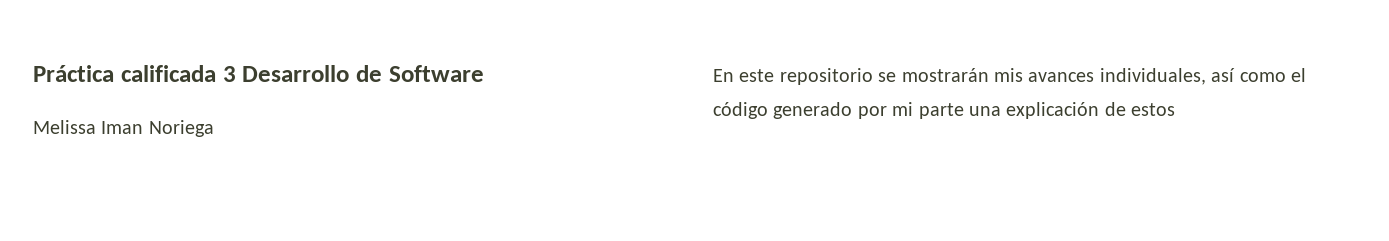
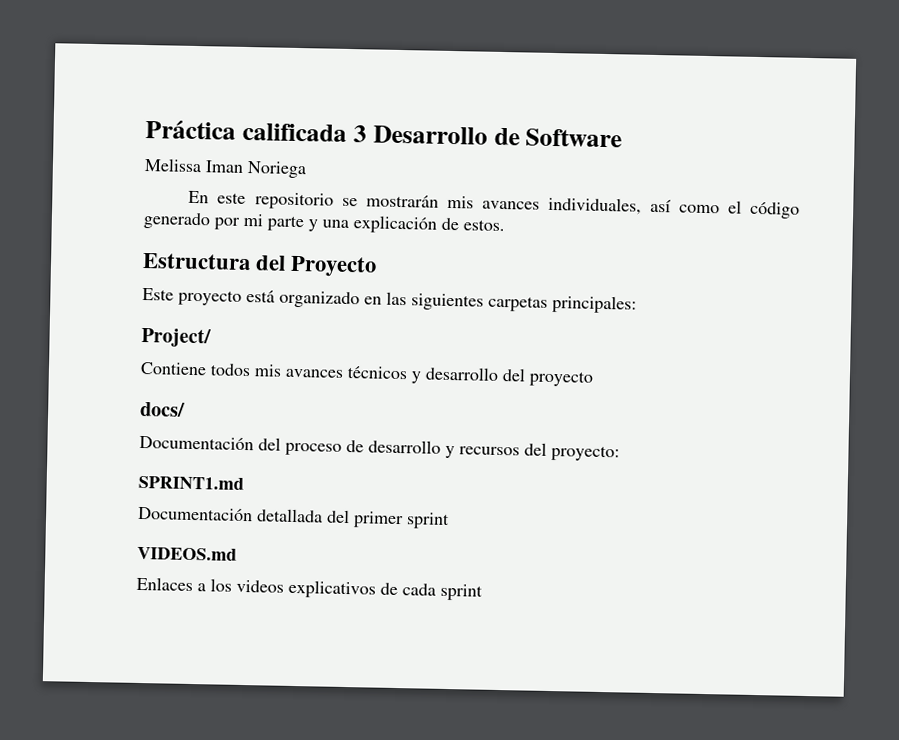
(964, 111) none -> [308,219,318,232] y
[1131,103,1176,116] estos -> [463,219,505,232] [142,252,378,278] [142,287,637,314] [141,327,212,348] [140,361,593,387] [140,401,186,417] [139,435,620,462] [138,475,244,490] [138,506,450,530] [137,546,237,561] [136,576,483,601] estos. // Estructura del Proyecto // Este proyecto está organizado en las siguientes carpetas principales: // Project/ // Contiene todos mis avances técnicos y desarrollo del proyecto // docs/ // Documentación del proceso de desarrollo y recursos del proyecto: // SPRINT1.md // Documentación detallada del primer sprint // VIDEOS.md // Enlaces a los videos explicativos de cada sprint

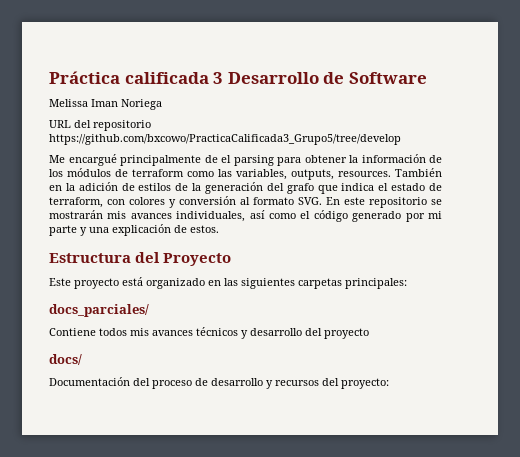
(307, 170) none -> [49,120,151,131] [49,134,401,145] [49,154,442,166] [49,168,442,180] [49,182,442,194] [49,196,322,208] URL del repositorio https://github.com/bxcowo/PracticaCalificada3_Grupo5/tree/develop // Me encargué principalmente de el parsing para obtener la información de los módulos de terraform como las variables, outputs, resources. También en la adición de estilos de la generación del grafo que indica el estado de terraform, con colores y conversión al formato SVG.
[141,327,212,348] Project/ -> [49,304,149,317] docs_parciales/
[138,475,244,490] [138,506,450,530] [137,546,237,561] [136,576,483,601] // SPRINT1.md // Documentación detallada del primer sprint // VIDEOS.md // Enlaces a los videos explicativos de cada sprint -> (389, 383) none

